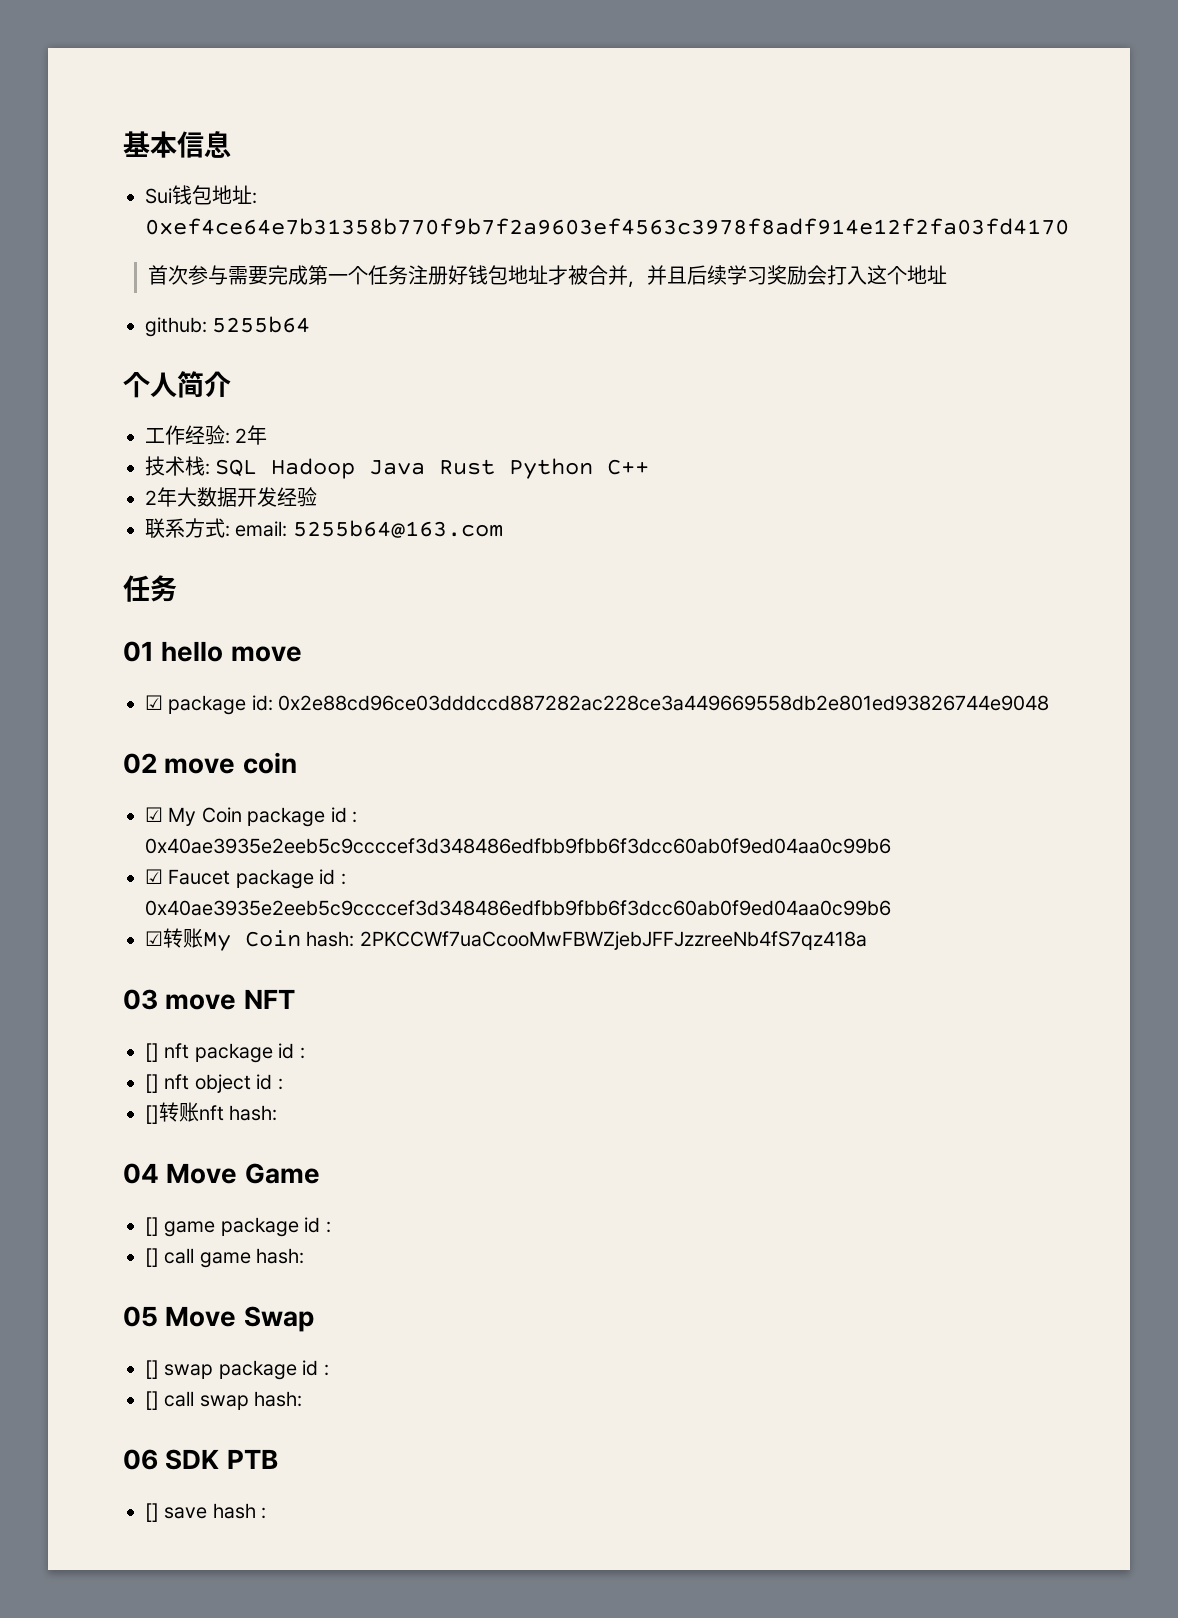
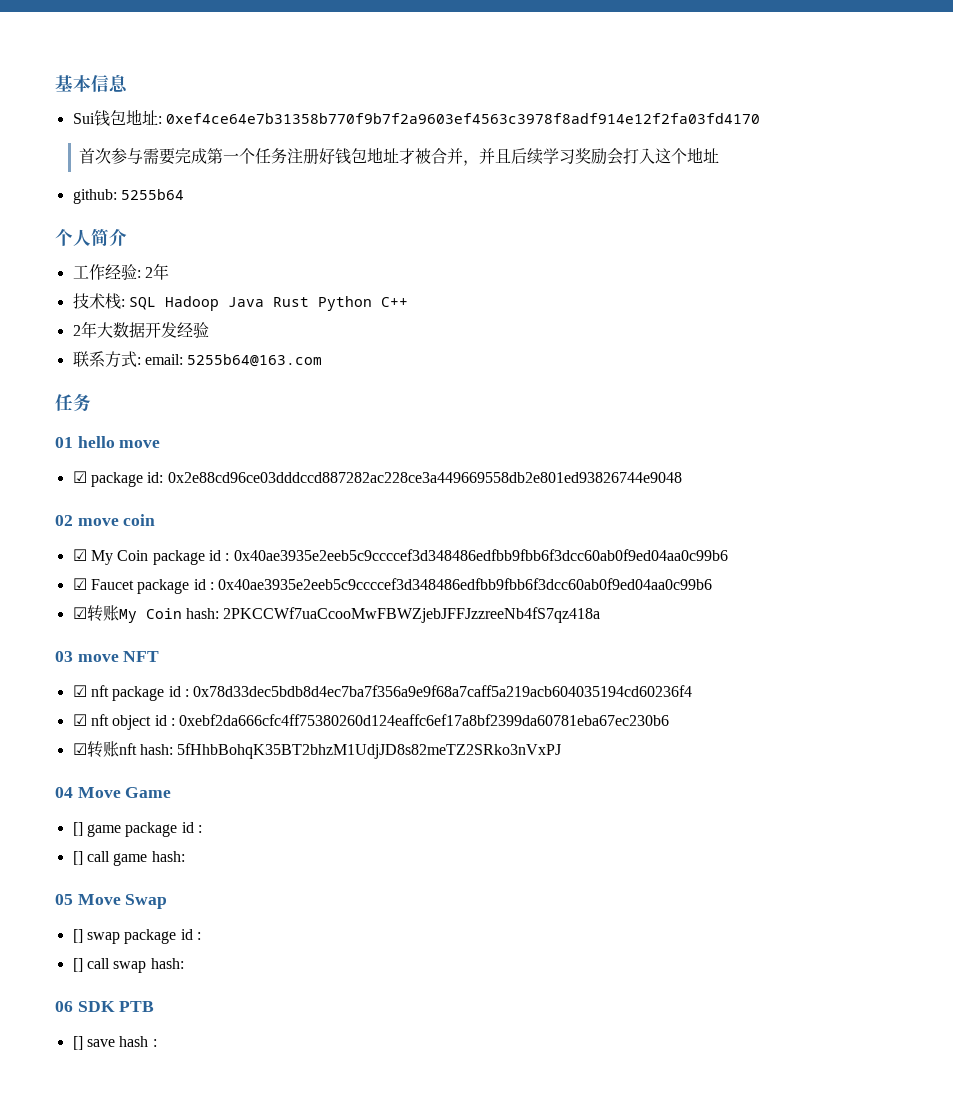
[145,1043,159,1062] [] -> [72,685,87,697] ☑
[145,1074,159,1093] // [] -> [193,685,693,697] [72,714,87,726] 0x78d33dec5bdb8d4ec7ba7f356a9e9f68a7caff5a219acb604035194cd60236f4 // ☑
[145,1105,159,1124] // [] -> [179,714,670,726] [72,743,87,755] 0xebf2da666cfc4ff75380260d124eaffc6ef17a8bf2399da60781eba67ec230b6 // ☑
(278, 1113) none -> [177,743,562,759] 5fHhbBohqK35BT2bhzM1UdjJD8s82meTZ2SRko3nVxPJ

